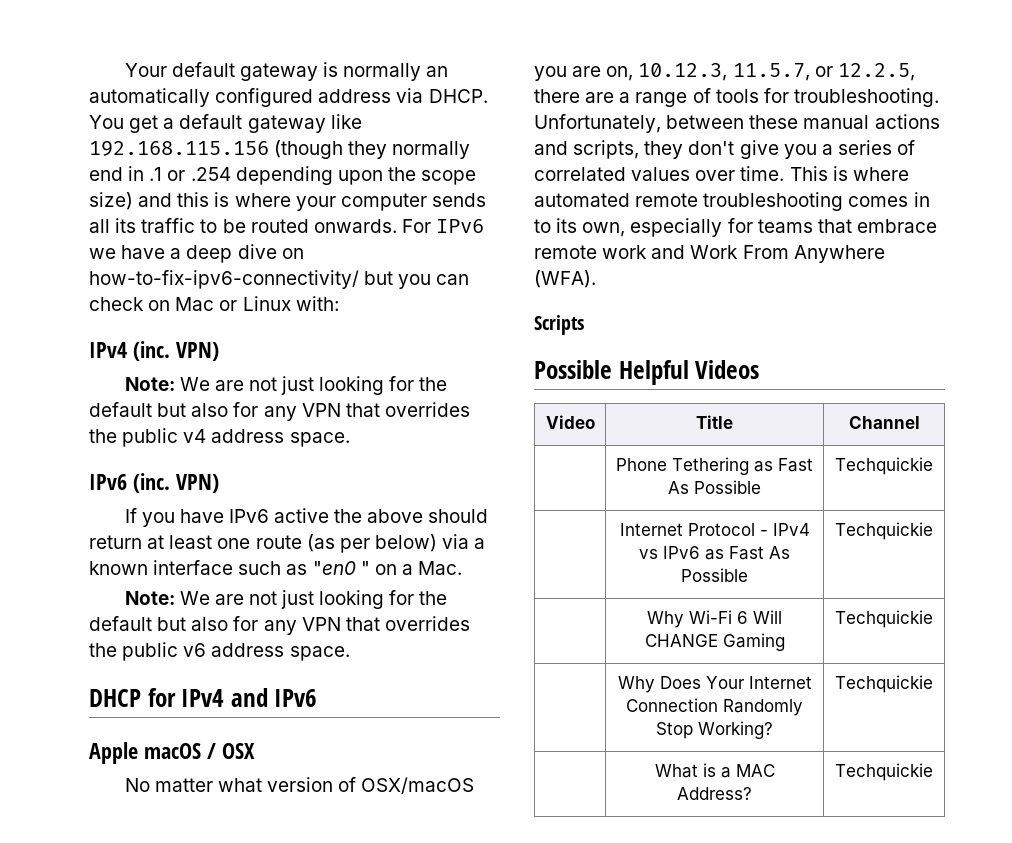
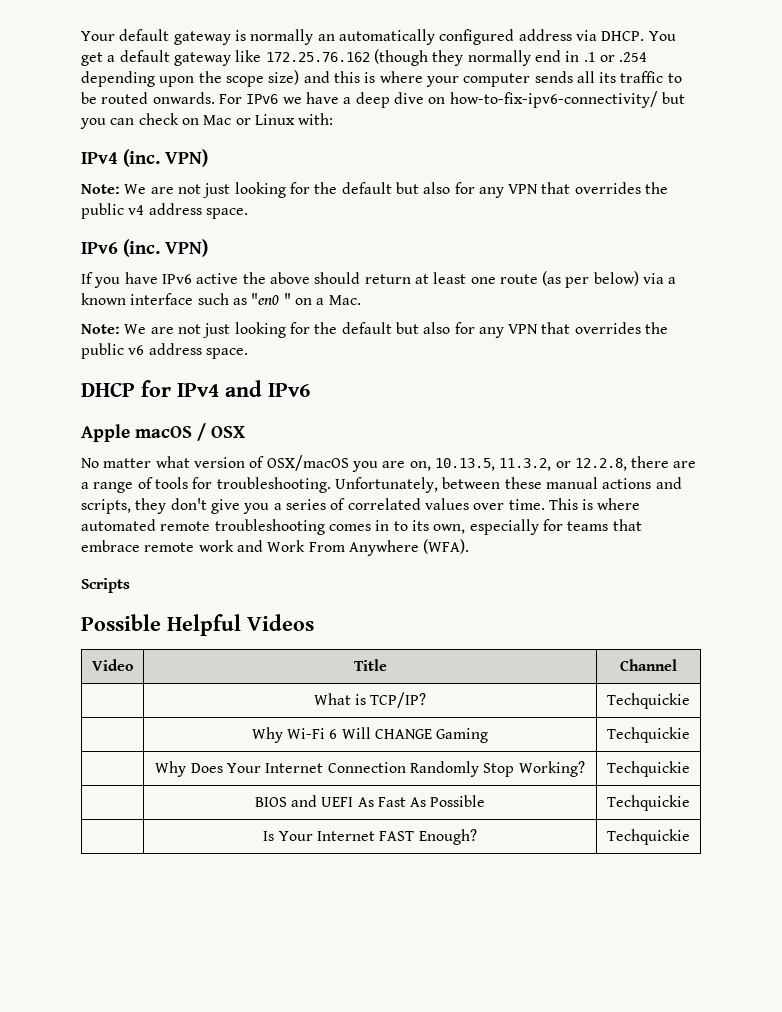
[89,141,269,156] 192.168.115.156 -> [265,52,370,62] 172.25.76.162
[638,63,915,81] 10.12.3, 11.5.7, or 12.2.5, -> [434,458,627,471] 10.13.5, 11.3.2, or 12.2.8,
[616,457,813,475] [668,480,761,494] [835,457,933,475] [619,523,810,536] [639,546,790,560] [681,568,748,582] Phone Tethering as Fast As Possible | Techquickie // | Internet Protocol - IPv4 vs IPv6 as Fast As Possible -> [313,692,427,708] What is TCP/IP?
[654,763,775,778] [677,787,752,800] What is a MAC Address? -> [254,795,486,807] [607,795,690,811] [263,829,477,845] BIOS and UEFI As Fast As Possible | Techquickie // | Is Your Internet FAST Enough?

